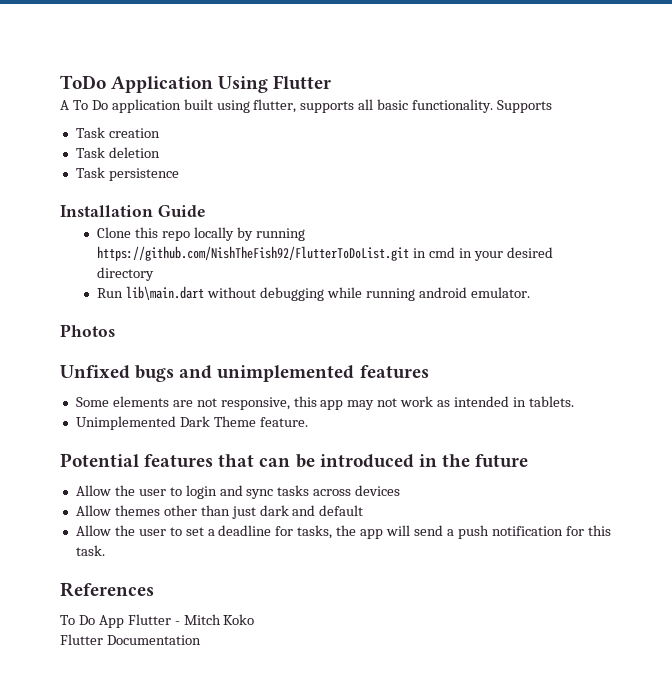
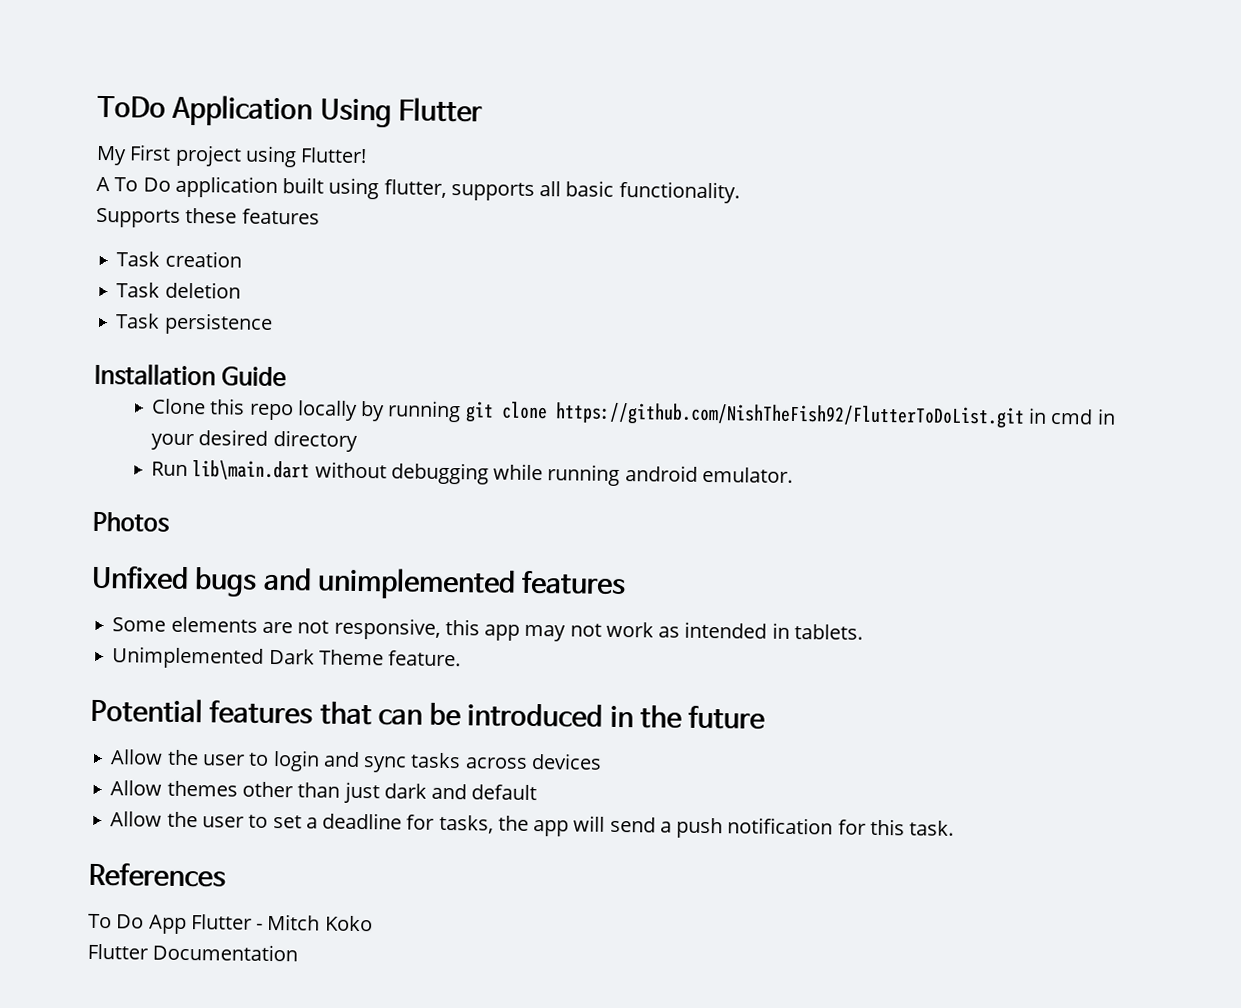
(332, 82) none -> [96,144,368,168] // My First project using Flutter!
(494, 106) none -> (740, 192) //
(553, 106) none -> [185,207,320,225] these features
(305, 234) none -> [464,401,548,423] git clone

